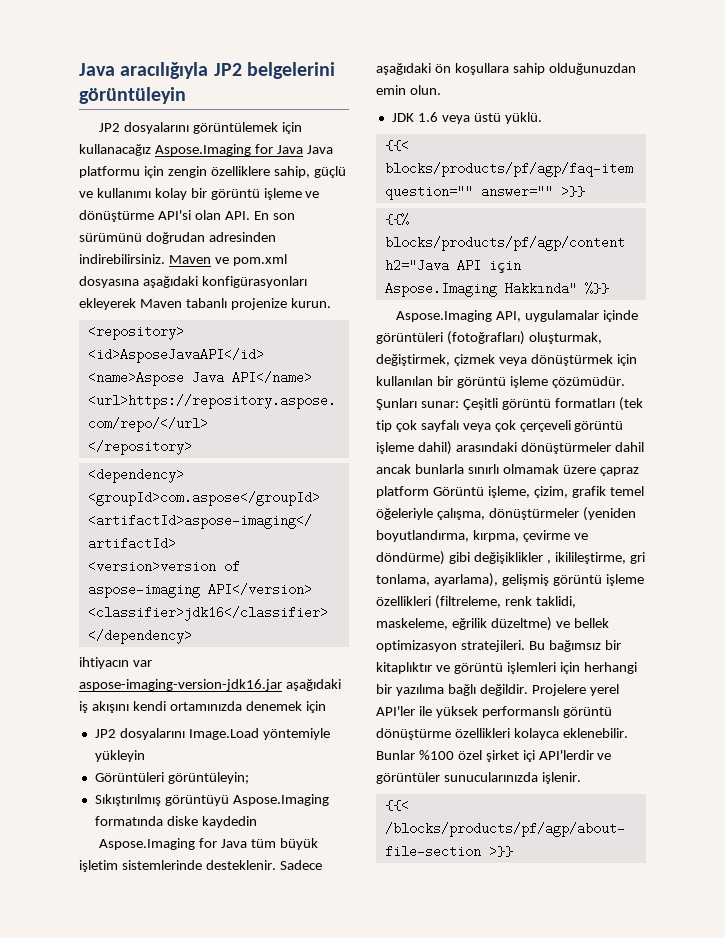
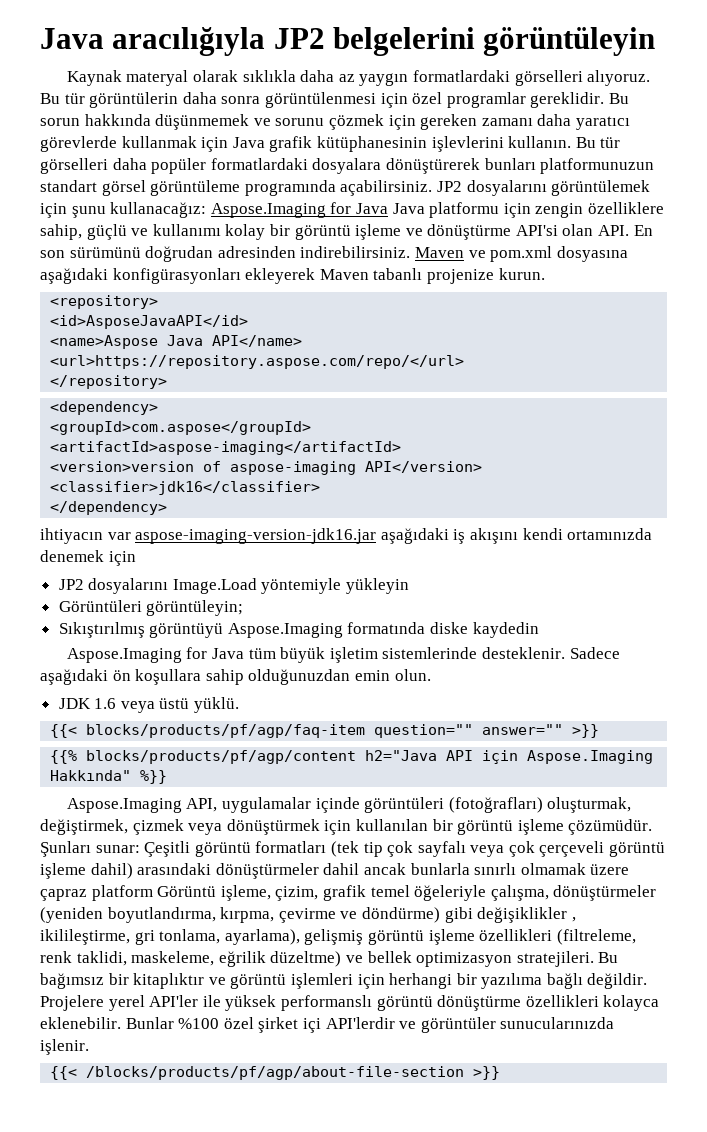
(186, 95) none -> [66,70,651,86] [40,92,629,108] [40,114,630,130] [40,136,621,152] [40,158,655,174] [40,180,433,196] Kaynak materyal olarak sıklıkla daha az yaygın formatlardaki görselleri alıyoruz. Bu tür görüntülerin daha sonra görüntülenmesi için özel programlar gereklidir. Bu sorun hakkında düşünmemek ve sorunu çözmek için gereken zamanı daha yaratıcı görevlerde kullanmak için Java grafik kütüphanesinin işlevlerini kullanın. Bu tür görselleri daha popüler formatlardaki dosyalara dönüştürerek bunları platformunuzun standart görsel görüntüleme programında açabilirsiniz.
[79,144,151,156] kullanacağız -> [71,202,207,218] şunu kullanacağız:

